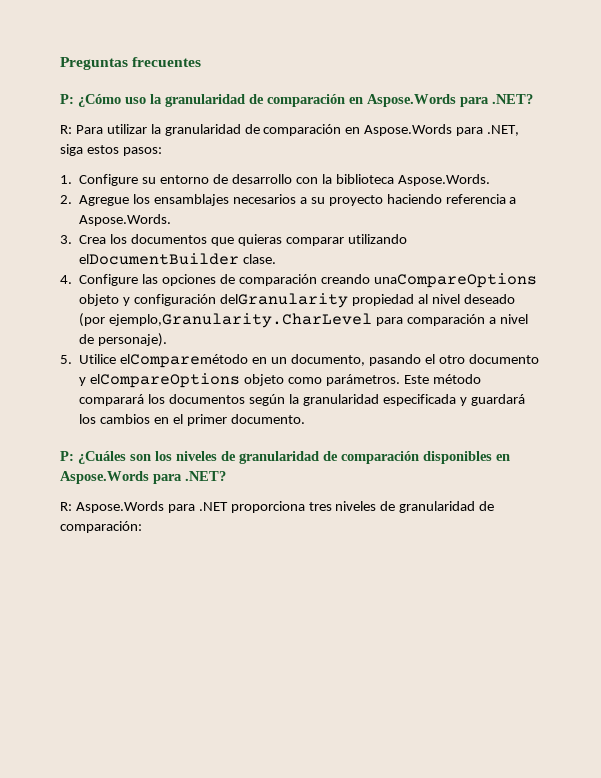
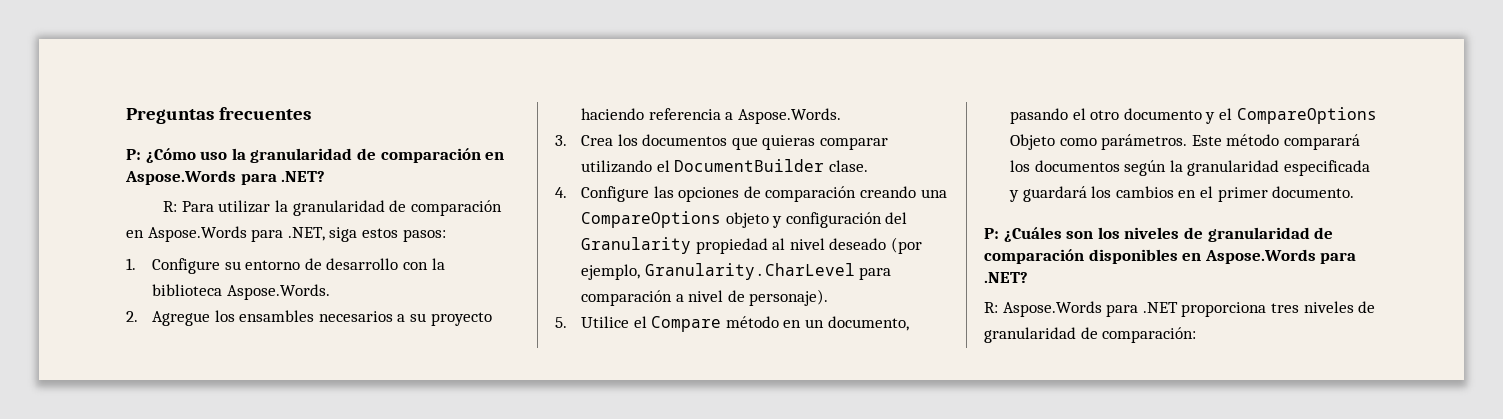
[154,194,230,206] ensamblajes -> [239,310,315,322] ensambles
[79,253,240,265] elDocumentBuilder -> [656,159,825,172] el DocumentBuilder
[373,273,537,288] unaCompareOptions -> [920,189,947,198] [581,211,722,228] una CompareOptions
[219,293,348,308] delGranularity -> [885,212,908,224] [581,237,692,254] del Granularity
[109,313,373,328] ejemplo,Granularity.CharLevel -> [581,263,855,280] ejemplo, Granularity.CharLevel
[120,354,249,368] elComparemétodo -> [633,316,779,332] el Compare método
[90,373,285,388] elCompareOptions objeto -> [1219,107,1377,124] [1010,134,1056,150] el CompareOptions Objeto

